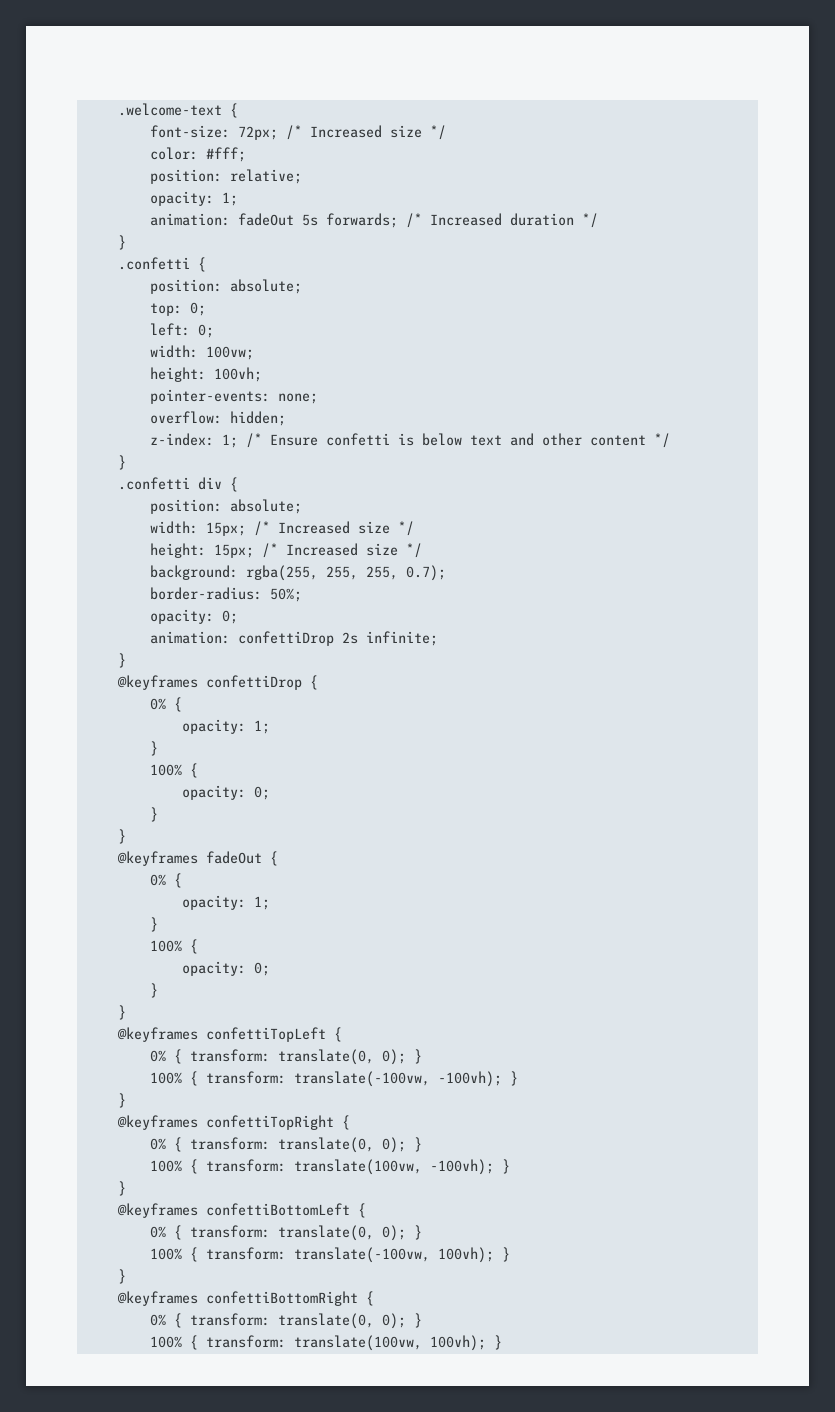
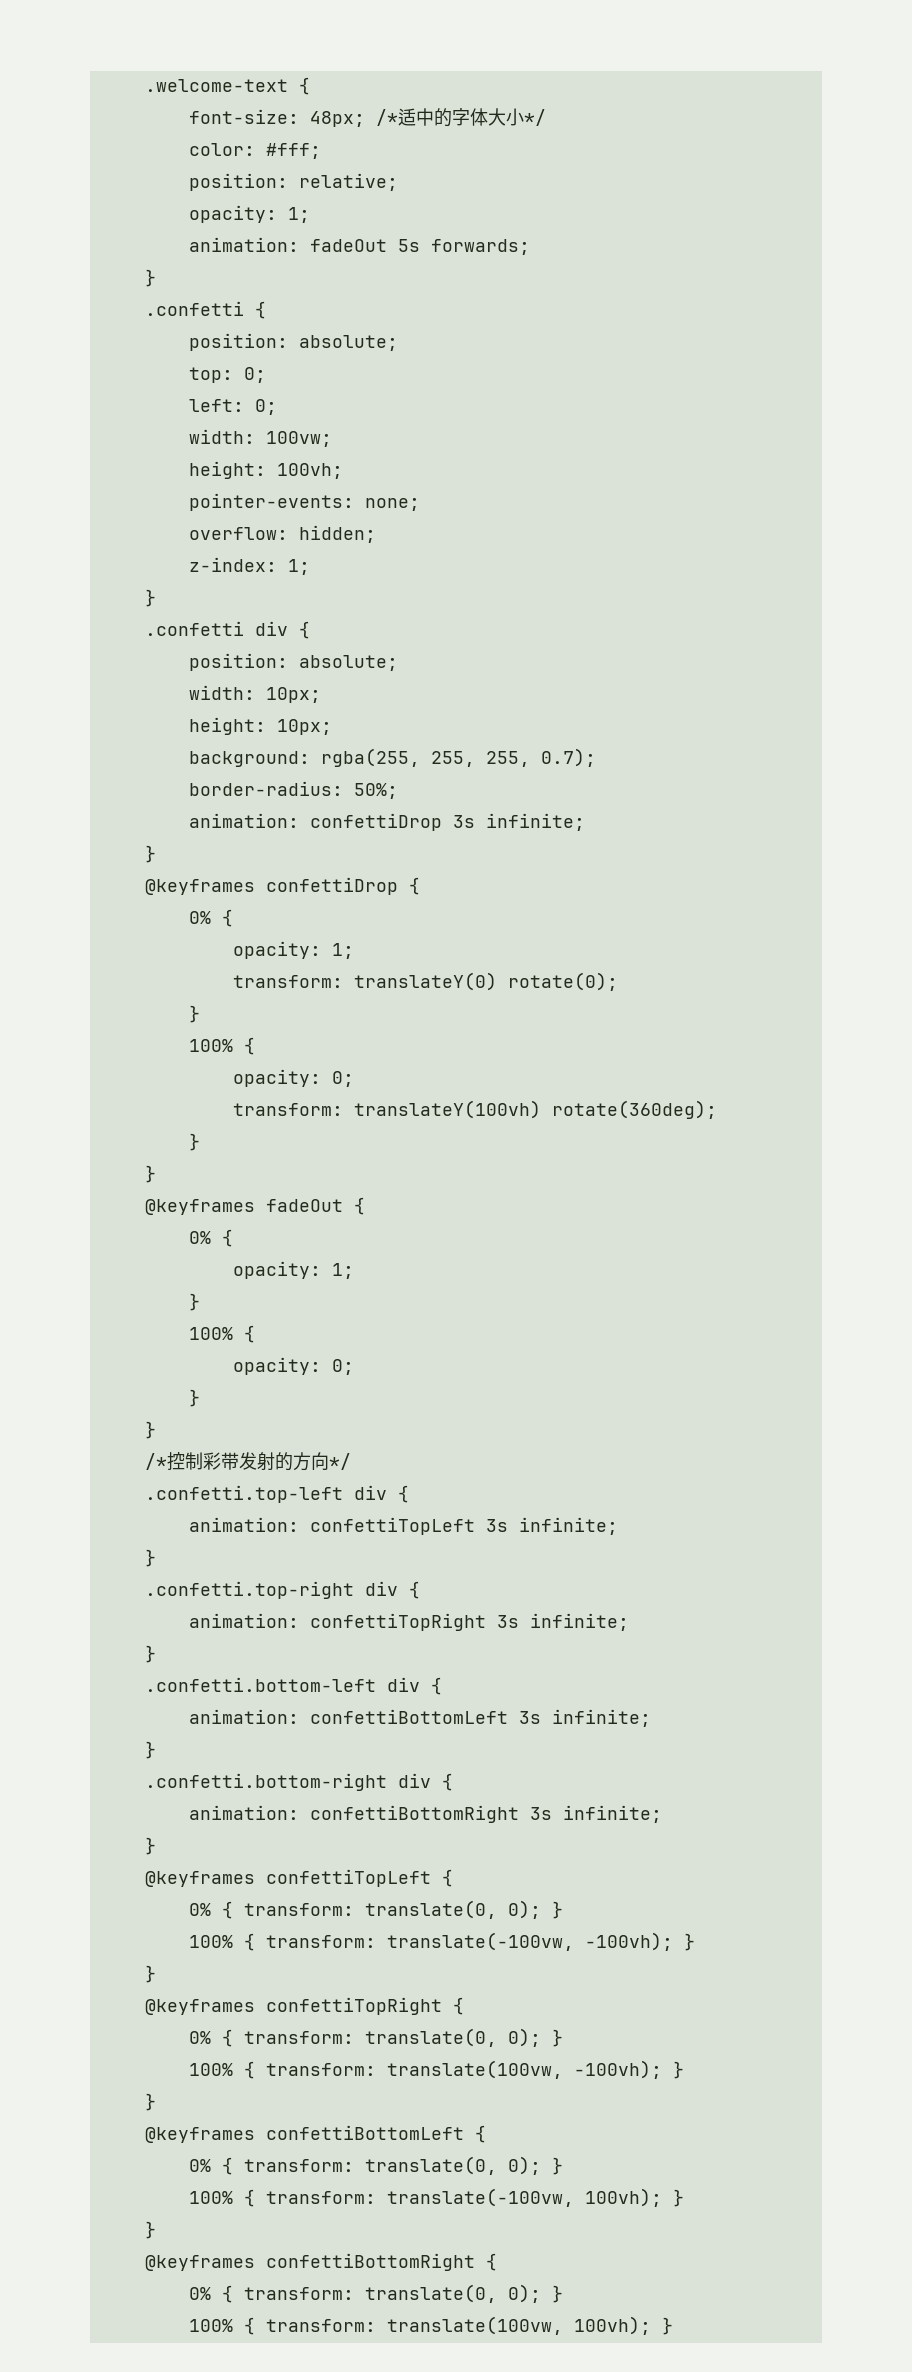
[238,125,423,140] 72px; /* Increased size -> [309,108,524,127] 48px; /*适中的字体大小
[406,213,599,228] /* Increased duration */ -> (530, 247) none
[246,433,671,448] /* Ensure confetti is below text and other content */ -> (310, 567) none
[206,521,415,536] [150,543,423,558] 15px; /* Increased size */ // height: 15px; /* Increased size */ -> [265,687,321,703] [188,717,332,735] 10px; // height: 10px;
[150,609,239,624] // opacity: 0; -> (398, 791) none
[342,632,359,644] 2s -> [452,815,475,828] 3s
[150,741,159,756] [150,763,199,778] [182,785,271,800] // } // 100% { // opacity: 0; -> [232,972,618,991] [188,1005,200,1023] [188,1037,255,1055] [232,1069,354,1087] [232,1100,717,1119] // transform: translateY(0) rotate(0); // } // 100% { // opacity: 0; // transform: translateY(100vh) rotate(360deg);
(127, 1012) none -> [144,1452,351,1471] [144,1485,409,1503] [188,1517,618,1535] [144,1549,156,1567] [144,1581,420,1599] [188,1613,629,1631] [144,1645,156,1663] [144,1677,442,1695] [188,1709,651,1727] [144,1741,156,1759] [144,1773,453,1791] [188,1805,662,1823] [144,1837,156,1855] // /*控制彩带发射的方向*/ // .confetti.top-left div { // animation: confettiTopLeft 3s infinite; // } // .confetti.top-right div { // animation: confettiTopRight 3s infinite; // } // .confetti.bottom-left div { // animation: confettiBottomLeft 3s infinite; // } // .confetti.bottom-right div { // animation: confettiBottomRight 3s infinite; // }

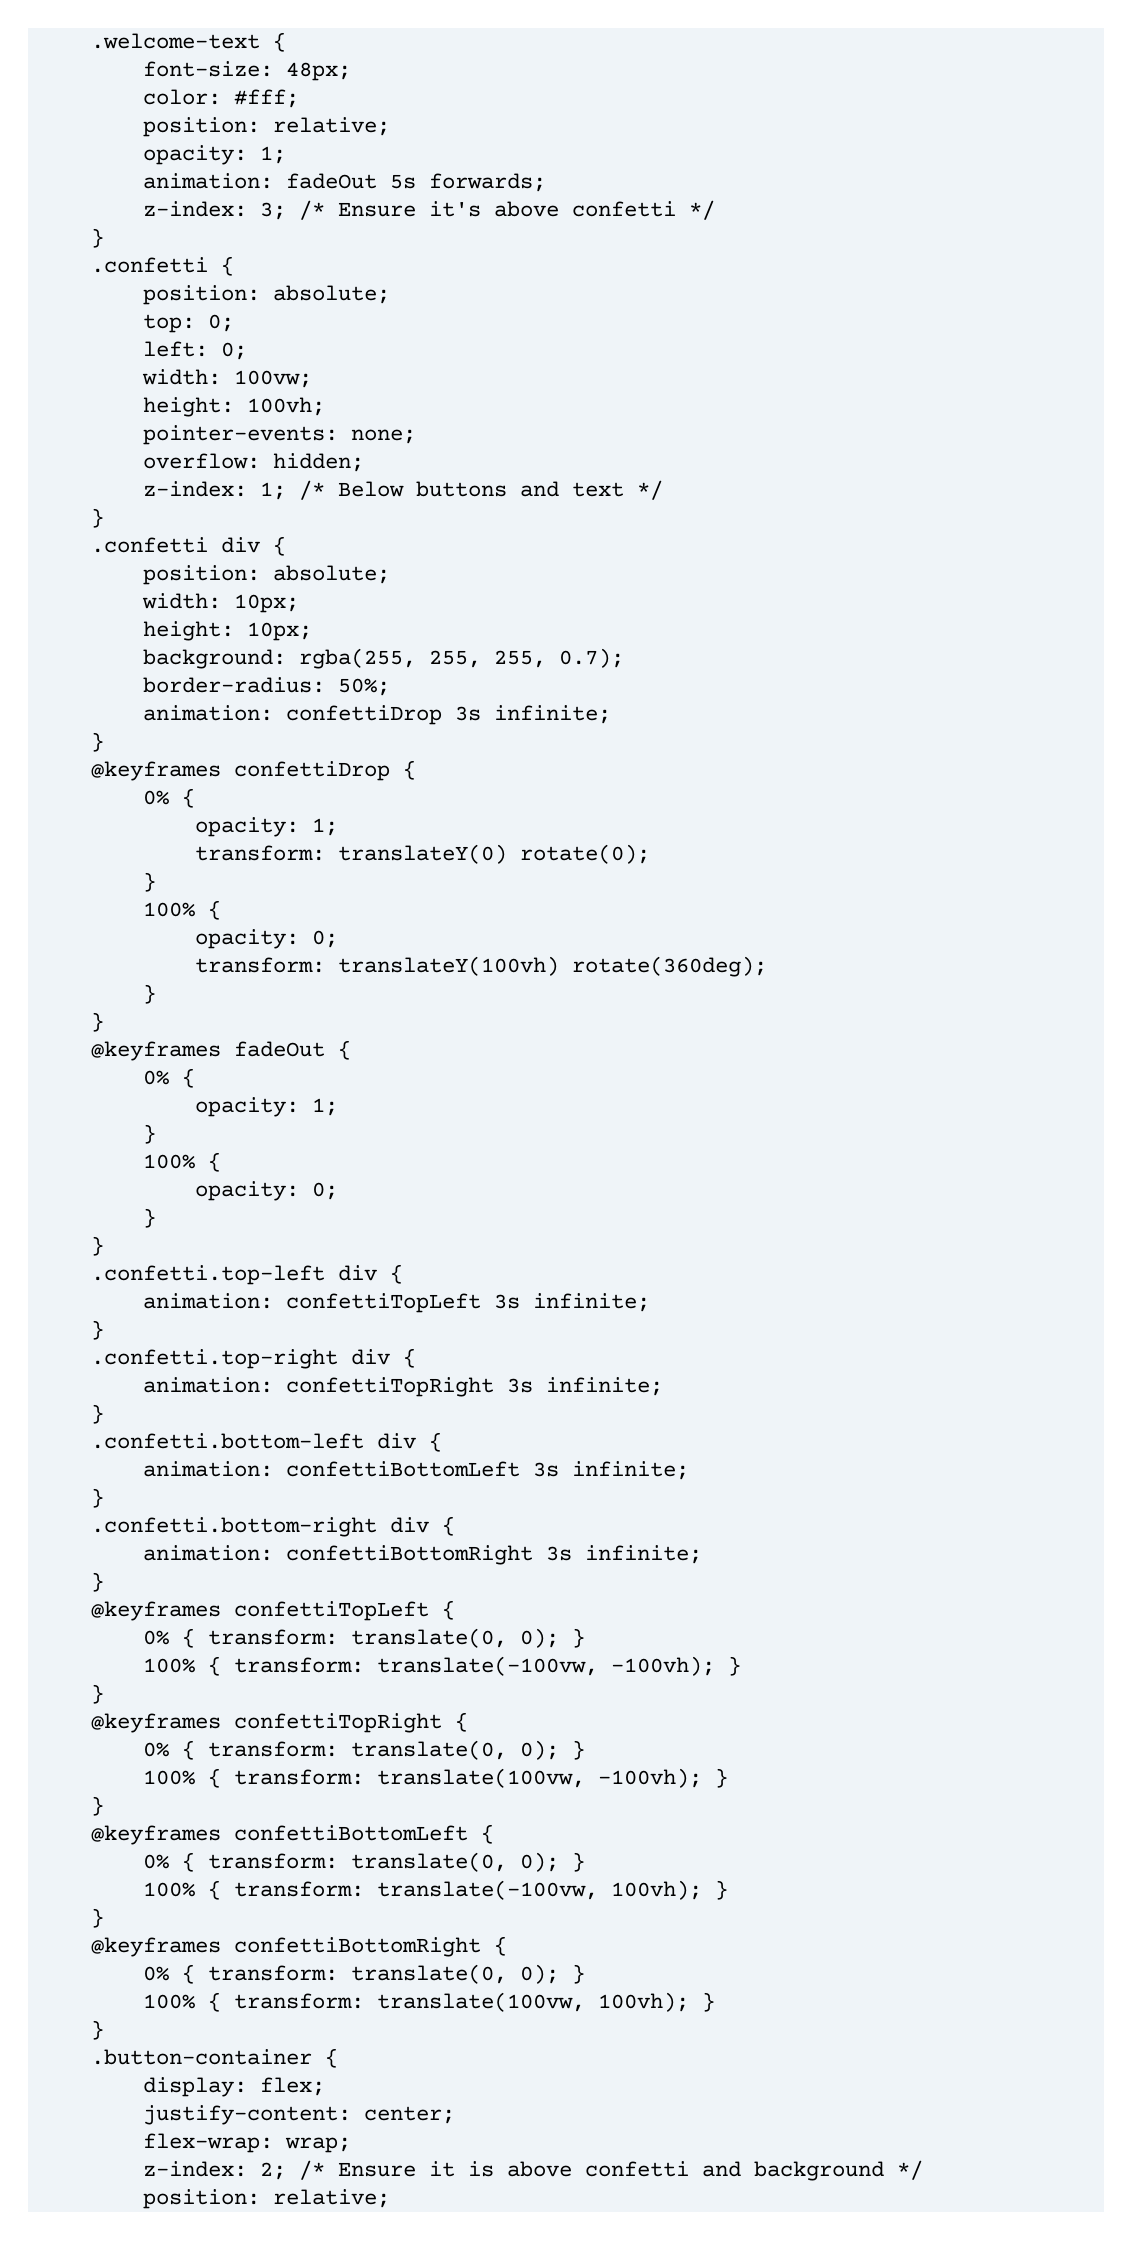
[375,108,546,127] /*适中的字体大小*/ -> (352, 71) none
(530, 247) none -> [143,200,716,220] // z-index: 3; /* Ensure it's above confetti */
(310, 567) none -> [299,480,664,500] /* Below buttons and text */
[144,1452,351,1471] // /*控制彩带发射的方向*/ -> (105, 1246) none
(673, 2326) none -> [91,2020,105,2040] [91,2048,339,2068] [143,2077,326,2097] [143,2105,456,2125] [143,2133,352,2153] [143,2160,924,2181] [143,2189,391,2209] // } // .button-container { // display: flex; // justify-content: center; // flex-wrap: wrap; // z-index: 2; /* Ensure it is above confetti and background */ // position: relative;

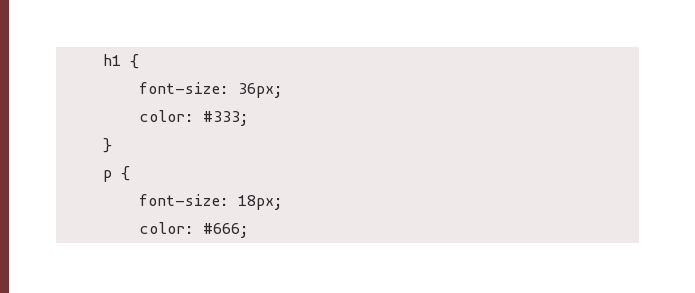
[91,32,287,52] [143,61,352,81] [143,89,300,108] [143,117,391,137] [143,145,287,165] [143,173,547,192] [143,200,716,220] [91,228,105,248] [91,256,235,276] [143,285,391,305] [143,314,235,333] [143,341,248,360] [142,369,313,388] [143,397,326,417] [143,425,417,445] [143,453,365,472] [143,480,664,500] [91,508,105,528] [91,536,287,556] [143,565,391,585] [142,593,300,613] [143,621,313,641] [143,648,625,669] [143,677,391,696] [143,705,612,725] [91,732,105,752] [91,760,417,781] [143,788,196,808] [195,817,339,837] [195,844,651,864] [143,872,157,892] [143,900,222,920] [195,929,339,949] [195,956,768,977] [143,984,157,1004] [91,1012,105,1032] [91,1040,352,1061] [143,1068,196,1088] [195,1097,339,1117] [143,1124,157,1144] [143,1152,222,1172] [195,1181,339,1201] [143,1208,157,1228] [91,1236,105,1256] [91,1264,404,1285] [143,1293,651,1313] [91,1320,105,1340] [91,1348,417,1369] [143,1377,664,1397] [91,1404,105,1424] [91,1432,443,1452] [143,1461,690,1480] [91,1488,105,1508] [91,1516,456,1537] [143,1545,703,1565] [91,1572,105,1592] [91,1600,456,1621] [143,1628,586,1648] [143,1656,742,1676] [91,1684,105,1704] [91,1712,469,1733] [143,1740,586,1760] [143,1768,729,1788] [91,1796,105,1816] [91,1824,495,1845] [143,1852,586,1872] [143,1880,729,1900] [91,1908,105,1928] [91,1936,508,1957] [143,1964,586,1984] [143,1992,716,2012] [91,2020,105,2040] [91,2048,339,2068] [143,2077,326,2097] [143,2105,456,2125] [143,2133,352,2153] [143,2160,924,2181] [143,2189,391,2209] .welcome-text { // font-size: 48px; // color: #fff; // position: relative; // opacity: 1; // animation: fadeOut 5s forwards; // z-index: 3; /* Ensure it's above confetti */ // } // .confetti { // position: absolute; // top: 0; // left: 0; // width: 100vw; // height: 100vh; // pointer-events: none; // overflow: hidden; // z-index: 1; /* Below buttons and text */ // } // .confetti div { // position: absolute; // width: 10px; // height: 10px; // background: rgba(255, 255, 255, 0.7); // border-radius: 50%; // animation: confettiDrop 3s infinite; // } // @keyframes confettiDrop { // 0% { // opacity: 1; // transform: translateY(0) rotate(0); // } // 100% { // opacity: 0; // transform: translateY(100vh) rotate(360deg); // } // } // @keyframes fadeOut { // 0% { // opacity: 1; // } // 100% { // opacity: 0; // } // } // .confetti.top-left div { // animation: confettiTopLeft 3s infinite; // } // .confetti.top-right div { // animation: confettiTopRight 3s infinite; // } // .confetti.bottom-left div { // animation: confettiBottomLeft 3s infinite; // } // .confetti.bottom-right div { // animation: confettiBottomRight 3s infinite; // } // @keyframes confettiTopLeft { // 0% { transform: translate(0, 0); } // 100% { transform: translate(-100vw, -100vh); } // } // @keyframes confettiTopRight { // 0% { transform: translate(0, 0); } // 100% { transform: translate(100vw, -100vh); } // } // @keyframes confettiBottomLeft { // 0% { transform: translate(0, 0); } // 100% { transform: translate(-100vw, 100vh); } // } // @keyframes confettiBottomRight { // 0% { transform: translate(0, 0); } // 100% { transform: translate(100vw, 100vh); } // } // .button-container { // display: flex; // justify-content: center; // flex-wrap: wrap; // z-index: 2; /* Ensure it is above confetti and background */ // position: relative; -> [102,54,139,69] [138,82,283,98] [138,110,249,126] [102,138,112,153] [102,166,130,182] [138,194,283,210] [138,222,249,238] h1 { // font-size: 36px; // color: #333; // } // p { // font-size: 18px; // color: #666;

